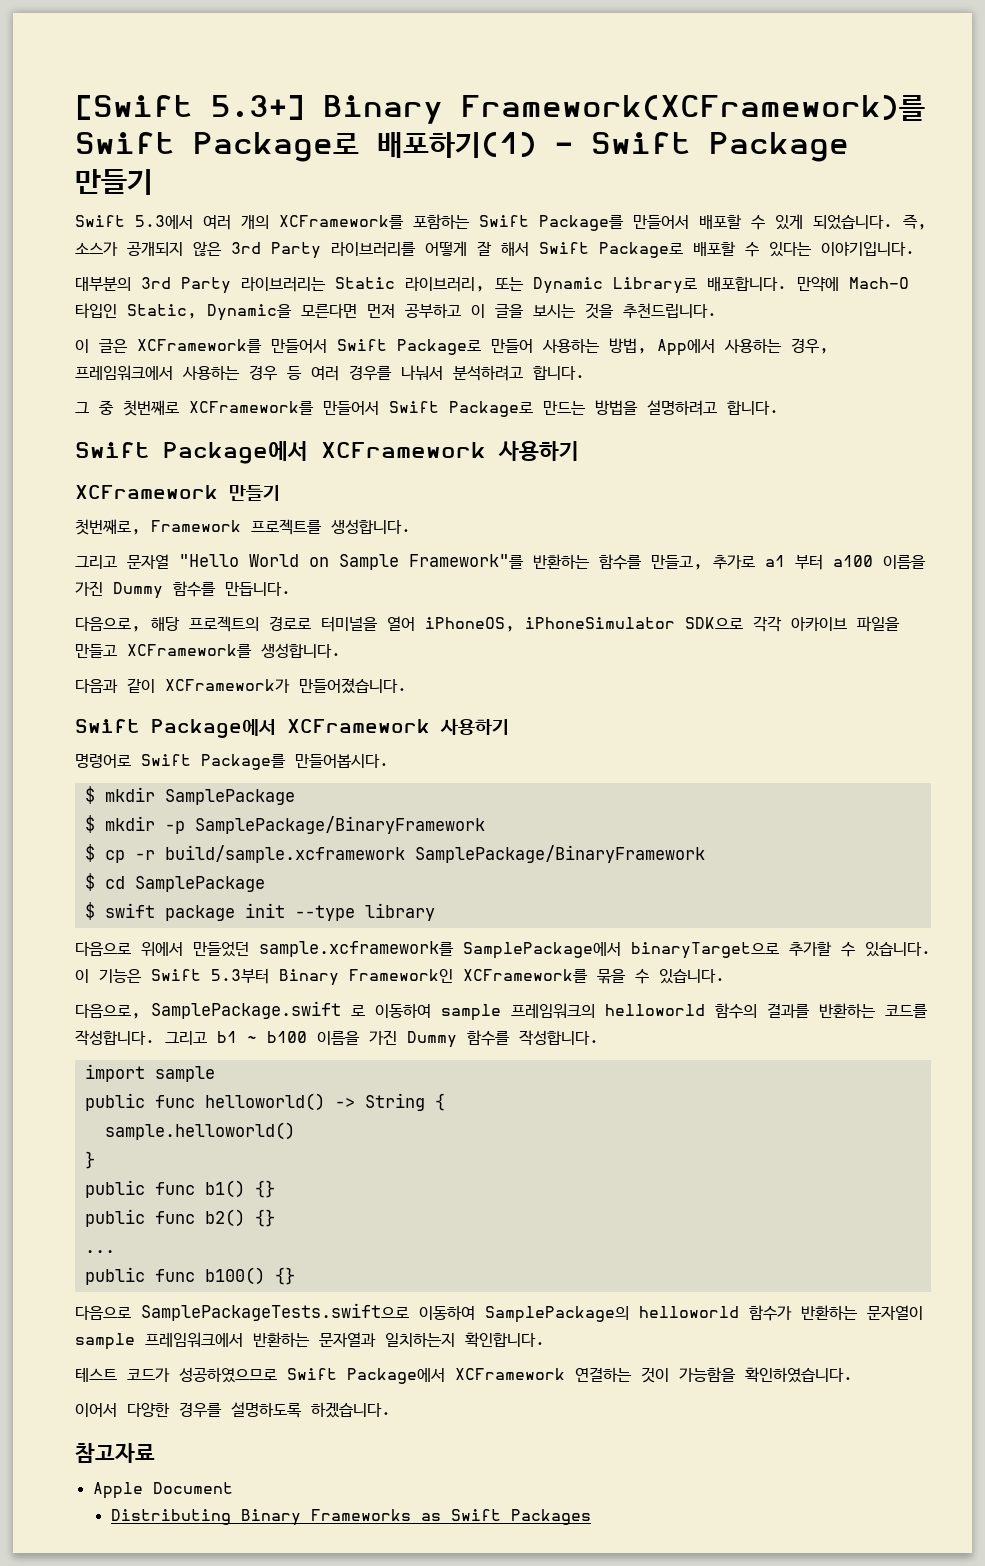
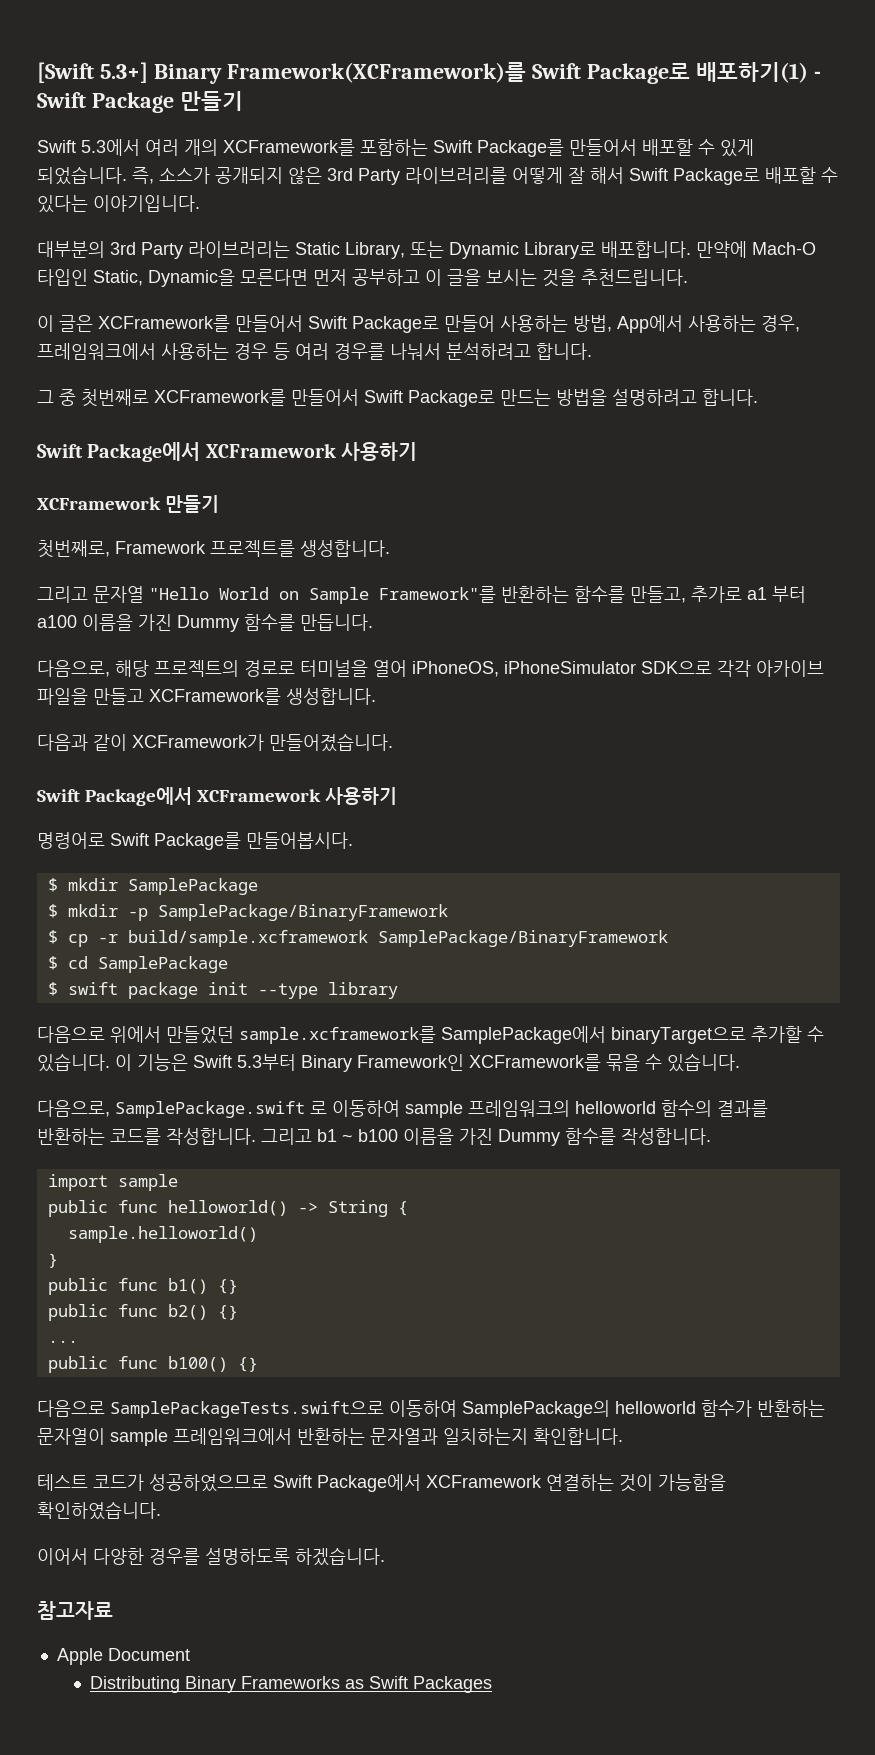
[405,277,485,292] 라이브러리, -> [345,242,405,259] Library,

